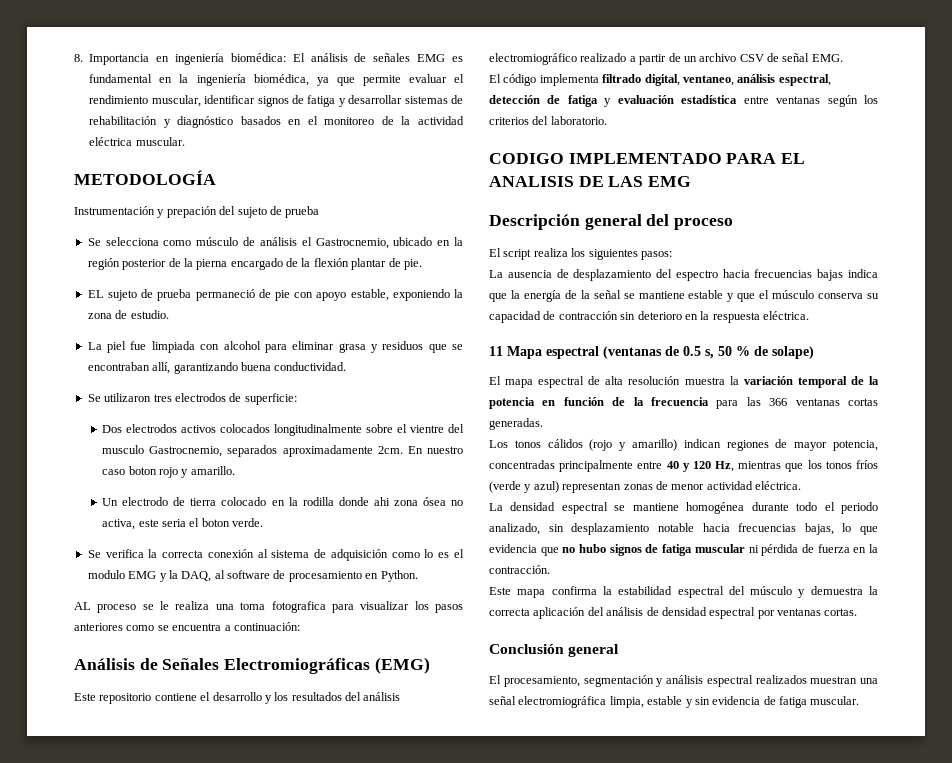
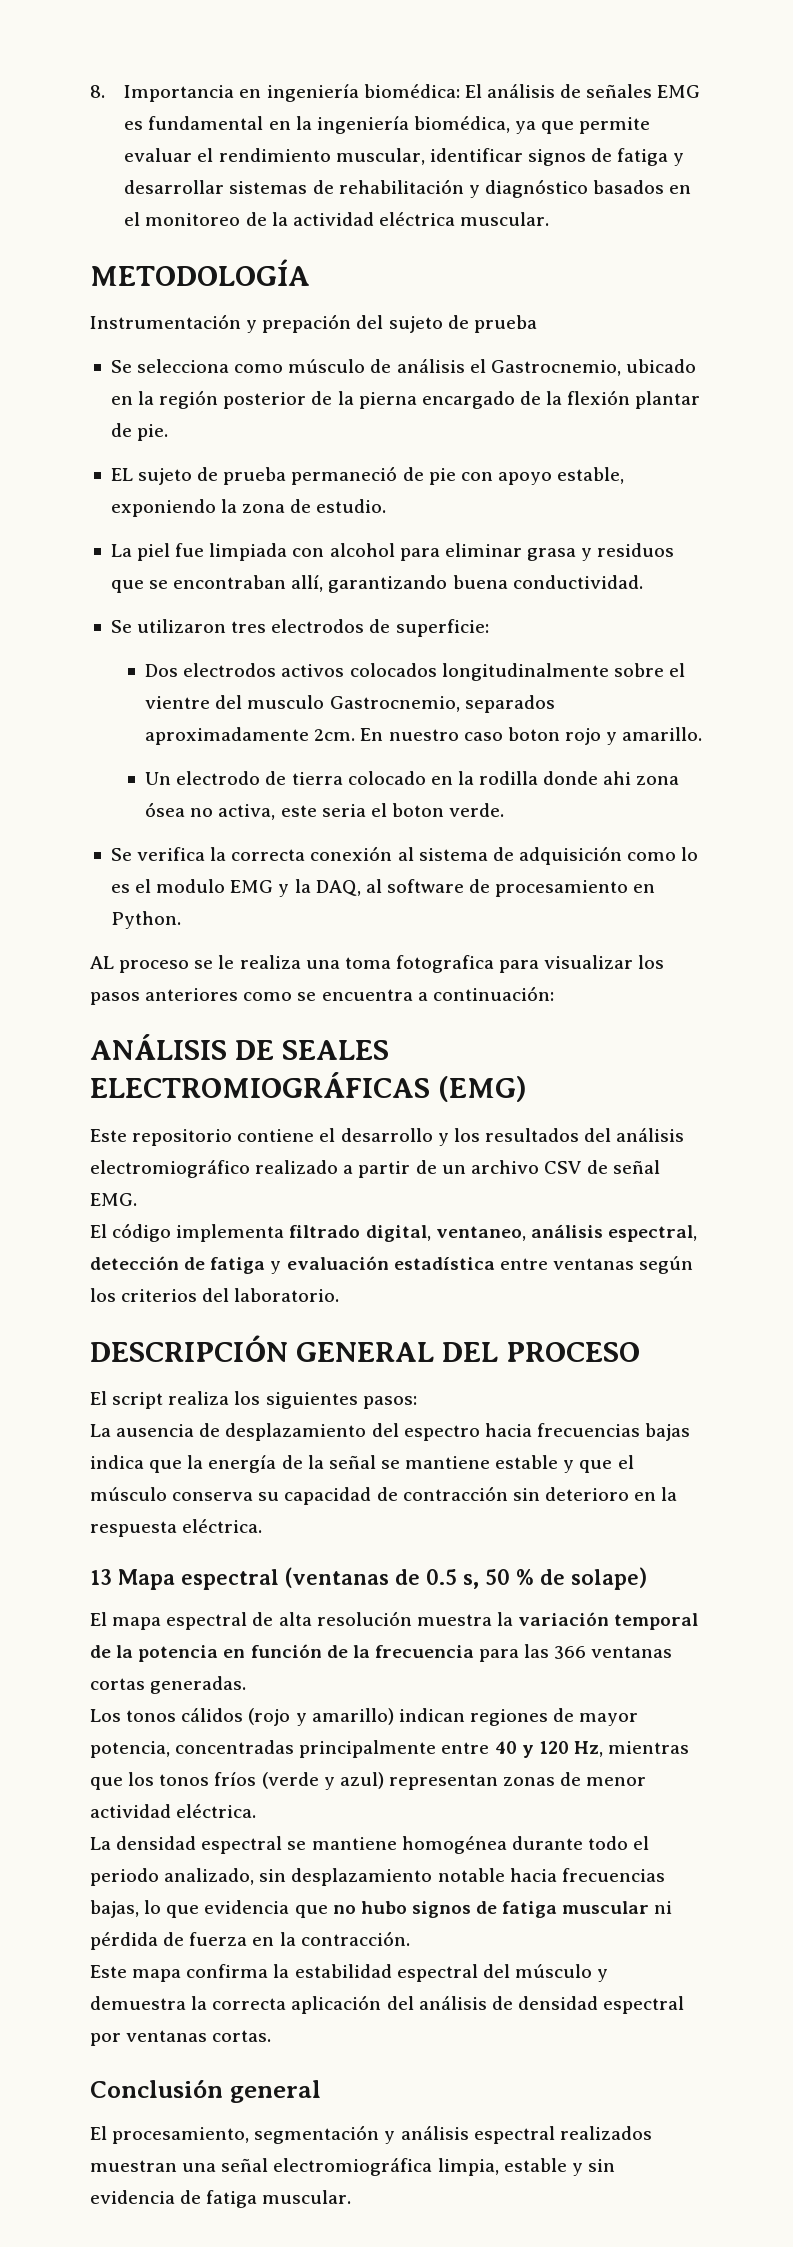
[74,658,371,674] Análisis de Señales Electromiográficas -> [90,1034,389,1060] [90,1072,430,1098] ANÁLISIS DE SEALES ELECTROMIOGRÁFICAS
[489,153,806,164] [489,176,692,187] [489,214,734,230] CODIGO IMPLEMENTADO PARA EL ANALISIS DE LAS EMG // Descripción general del proceso -> [90,1335,640,1362] DESCRIPCIÓN GENERAL DEL PROCESO
[489,346,503,356] 11 -> [90,1569,112,1585] 13

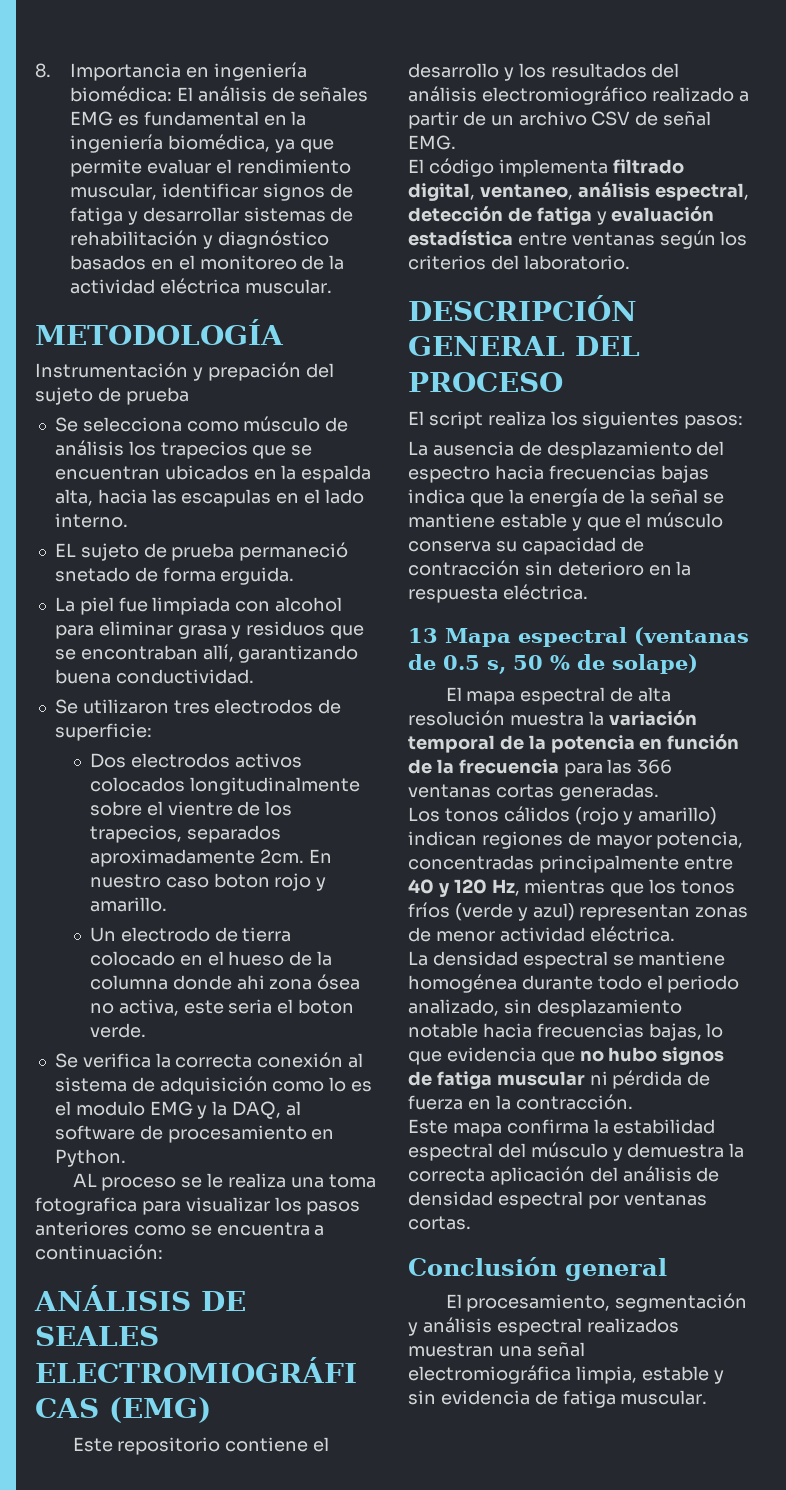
[469,359,696,376] [110,390,701,409] [110,423,169,441] el Gastrocnemio, ubicado en la región posterior de la pierna encargado de la flexión plantar de pie. -> [128,441,313,459] [54,465,372,483] [54,489,364,507] [54,513,128,528] los trapecios que se encuentran ubicados en la espalda alta, hacia las escapulas en el lado interno.
[402,467,625,485] [110,499,387,517] de pie con apoyo estable, exponiendo la zona de estudio. -> [54,567,295,585] snetado de forma erguida.
[215,695,460,712] del musculo Gastrocnemio, -> [237,801,293,816] [89,825,182,843] de los trapecios,
[457,771,539,785] la rodilla -> [207,951,333,966] [89,975,168,990] el hueso de la columna

